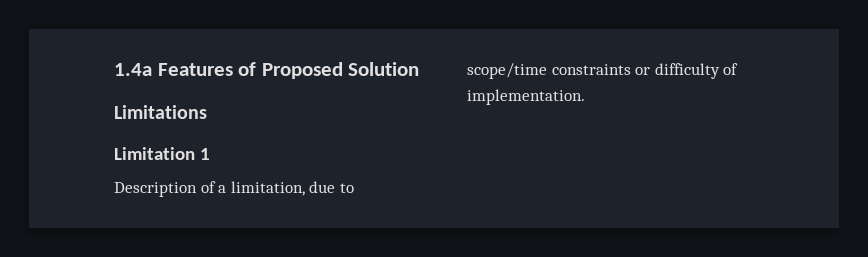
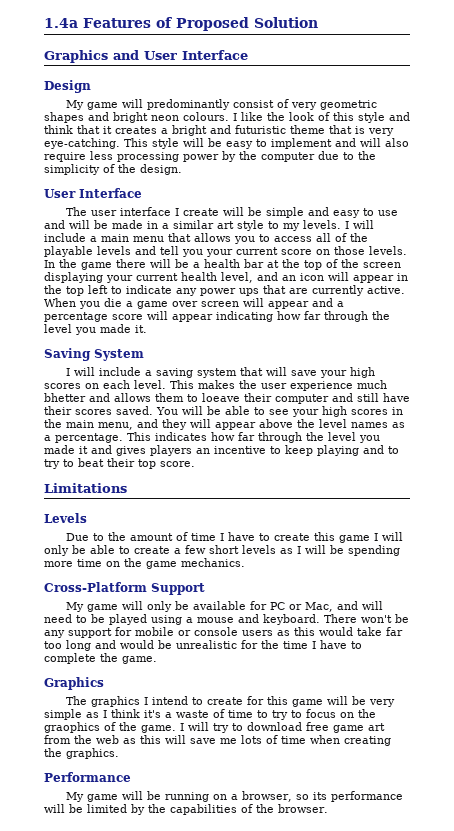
[114,105,207,119] [114,147,210,160] [114,181,354,197] [467,63,739,79] [467,89,585,105] Limitations // Limitation 1 // Description of a limitation, due to scope/time constraints or difficulty of implementation. -> [44,50,248,63] [44,80,91,93] [66,99,378,110] [44,112,410,123] [44,125,394,136] [44,138,409,149] [44,151,376,162] [44,164,182,175] [44,188,142,198] [66,207,399,218] [44,220,374,231] [44,233,368,244] [44,246,407,257] [44,259,401,270] [44,272,408,283] [44,285,405,296] [44,298,344,309] [44,311,390,322] [44,324,147,335] [44,348,144,361] [66,367,376,378] [44,380,387,391] [44,393,410,404] [44,406,403,417] [44,419,405,430] [44,432,380,443] [44,445,399,456] [44,458,195,469] [44,483,127,493] [44,513,87,523] [66,532,404,543] [44,545,400,556] [44,558,245,569] [44,582,205,595] [66,601,384,612] [44,614,409,625] [44,627,403,638] [44,640,362,651] [44,653,157,664] [44,677,104,690] [66,696,396,707] [44,709,376,720] [44,722,385,733] [44,735,391,746] [44,748,119,759] [44,772,131,782] [66,791,404,802] [44,804,328,815] Graphics and User Interface // Design // My game will predominantly consist of very geometric shapes and bright neon colours. I like the look of this style and think that it creates a bright and futuristic theme that is very eye-catching. This style will be easy to implement and will also require less processing power by the computer due to the simplicity of the design. // User Interface // The user interface I create will be simple and easy to use and will be made in a similar art style to my levels. I will include a main menu that allows you to access all of the playable levels and tell you your current score on those levels. In the game there will be a health bar at the top of the screen displaying your current health level, and an icon will appear in the top left to indicate any power ups that are currently active. When you die a game over screen will appear and a percentage score will appear indicating how far through the level you made it. // Saving System // I will include a saving system that will save your high scores on each level. This makes the user experience much bhetter and allows them to loeave their computer and still have their scores saved. You will be able to see your high scores in the main menu, and they will appear above the level names as a percentage. This indicates how far through the level you made it and gives players an incentive to keep playing and to try to beat their top score. // Limitations // Levels // Due to the amount of time I have to create this game I will only be able to create a few short levels as I will be spending more time on the game mechanics. // Cross-Platform Support // My game will only be available for PC or Mac, and will need to be played using a mouse and keyboard. There won't be any support for mobile or console users as this would take far too long and would be unrealistic for the time I have to complete the game. // Graphics // The graphics I intend to create for this game will be very simple as I think it's a waste of time to try to focus on the graophics of the game. I will try to download free game art from the web as this will save me lots of time when creating the graphics. // Performance // My game will be running on a browser, so its performance will be limited by the capabilities of the browser.

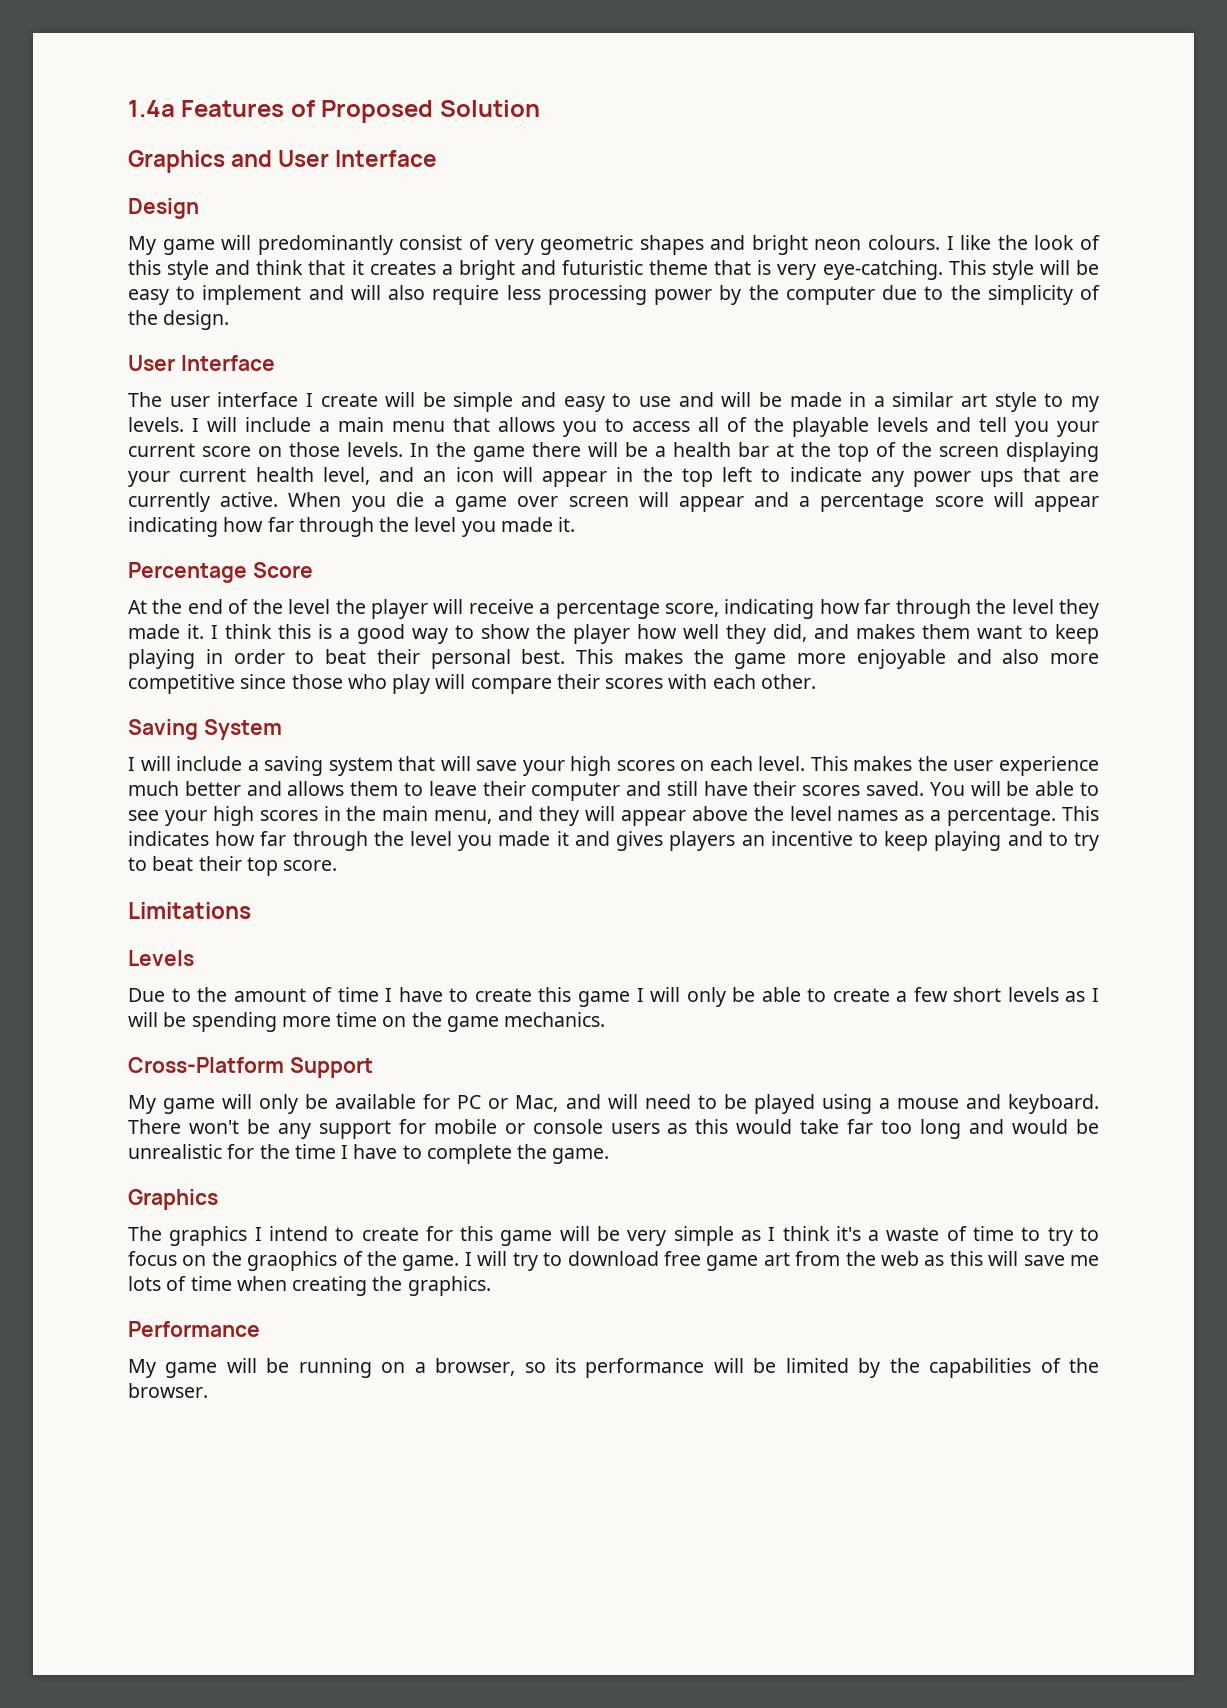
(147, 329) none -> [128,562,313,583] [128,599,1100,619] [128,624,1099,644] [128,649,1099,669] [128,674,816,694] // Percentage Score // At the end of the level the player will receive a percentage score, indicating how far through the level they made it. I think this is a good way to show the player how well they did, and makes them want to keep playing in order to beat their personal best. This makes the game more enjoyable and also more competitive since those who play will compare their scores with each other.
[44,393,86,402] bhetter -> [184,781,241,796] better
[202,393,240,402] loeave -> [428,781,477,796] leave

